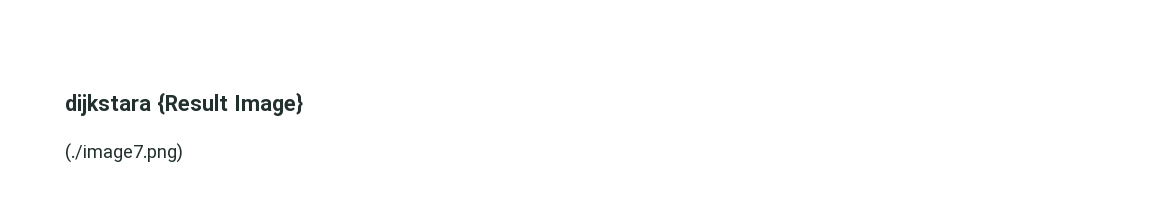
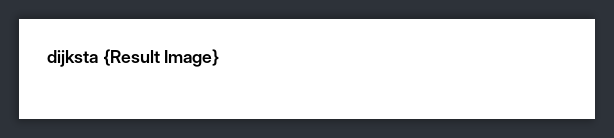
[65,94,151,116] dijkstara -> [47,50,98,67] dijksta
[65,143,183,163] // (./image7.png) -> (220, 58) none

